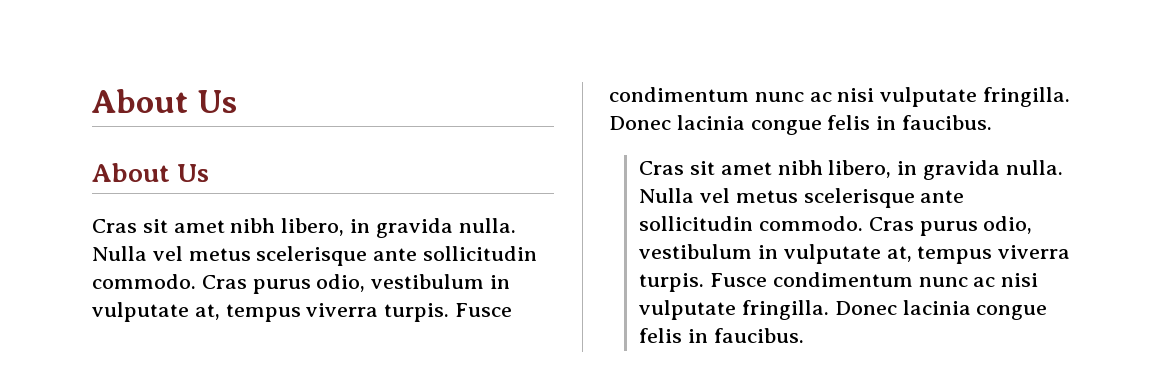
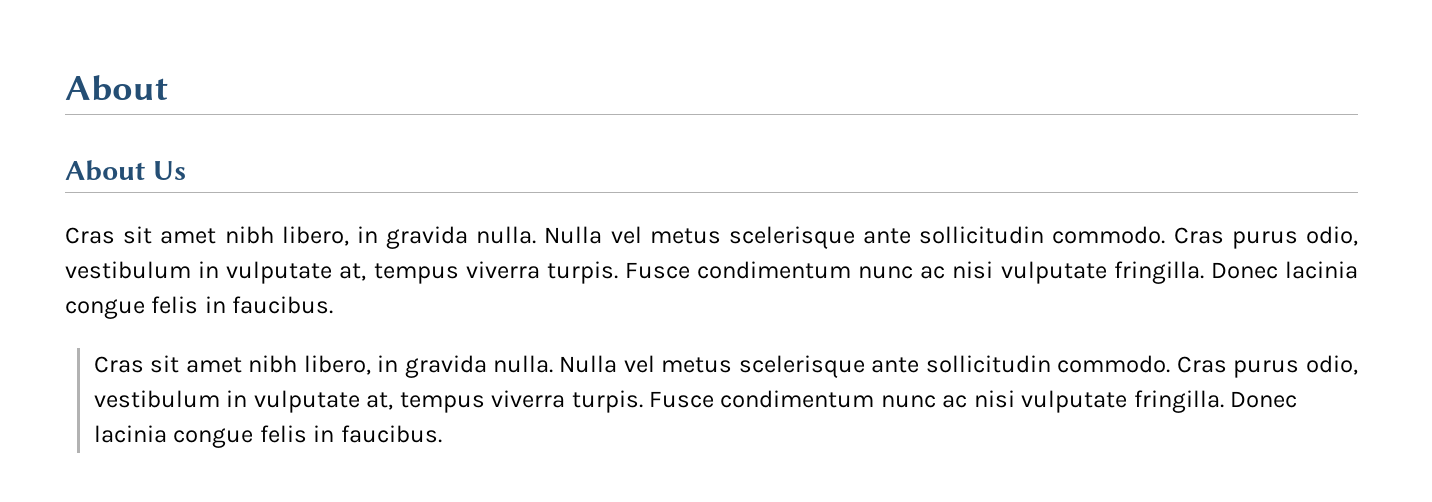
[91,89,238,113] About Us -> [65,75,168,101] About

